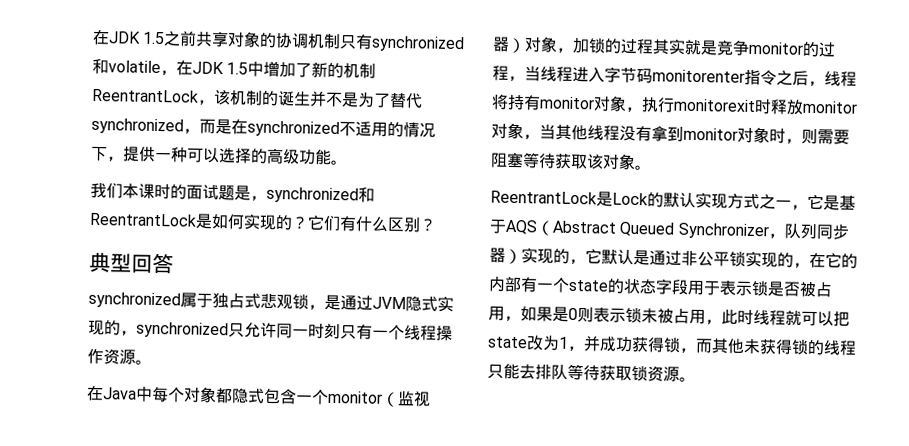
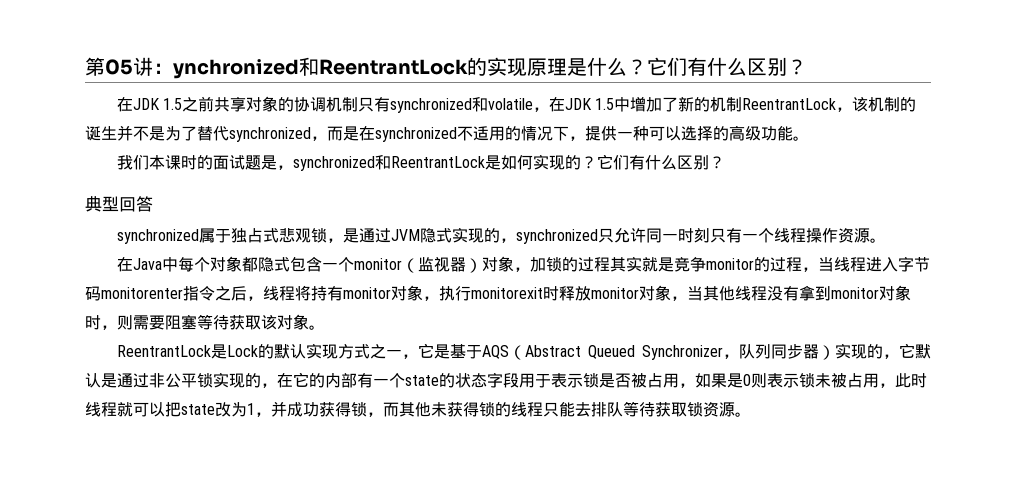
(92, 37) none -> [85,57,807,79] 第05讲：ynchronized和ReentrantLock的实现原理是什么？它们有什么区别？ //

